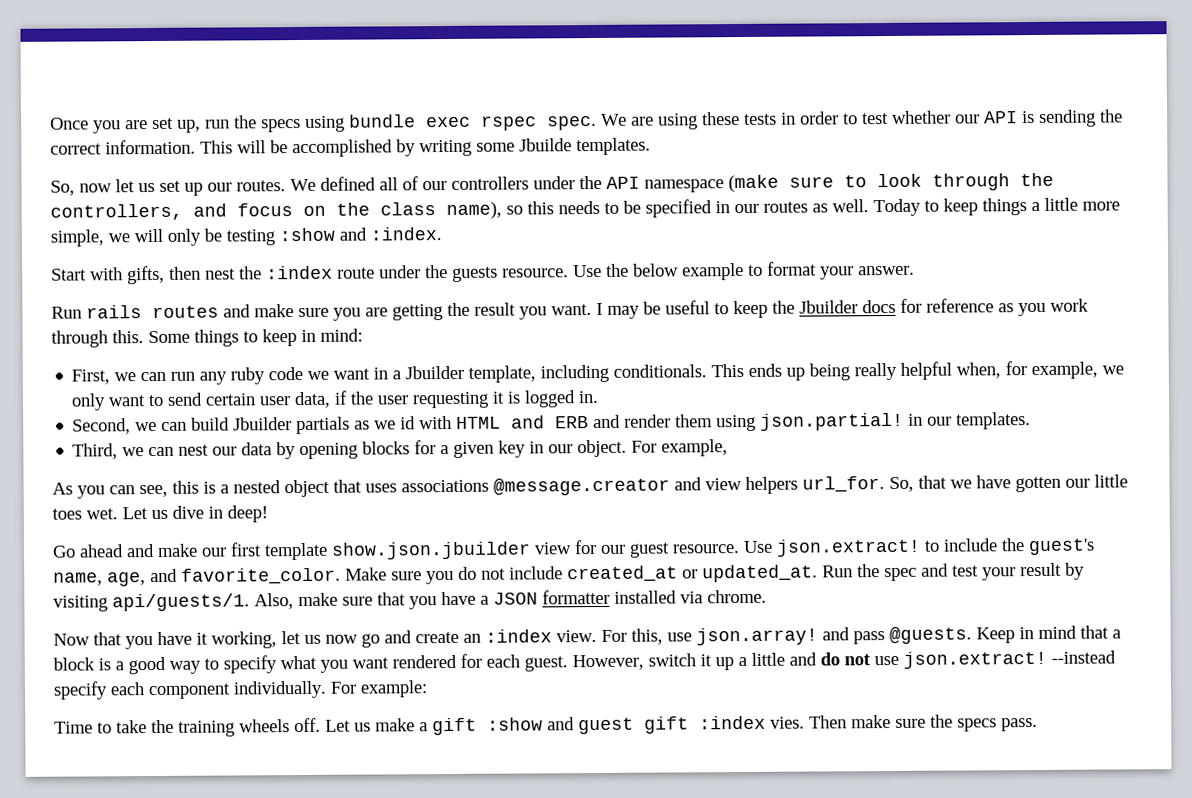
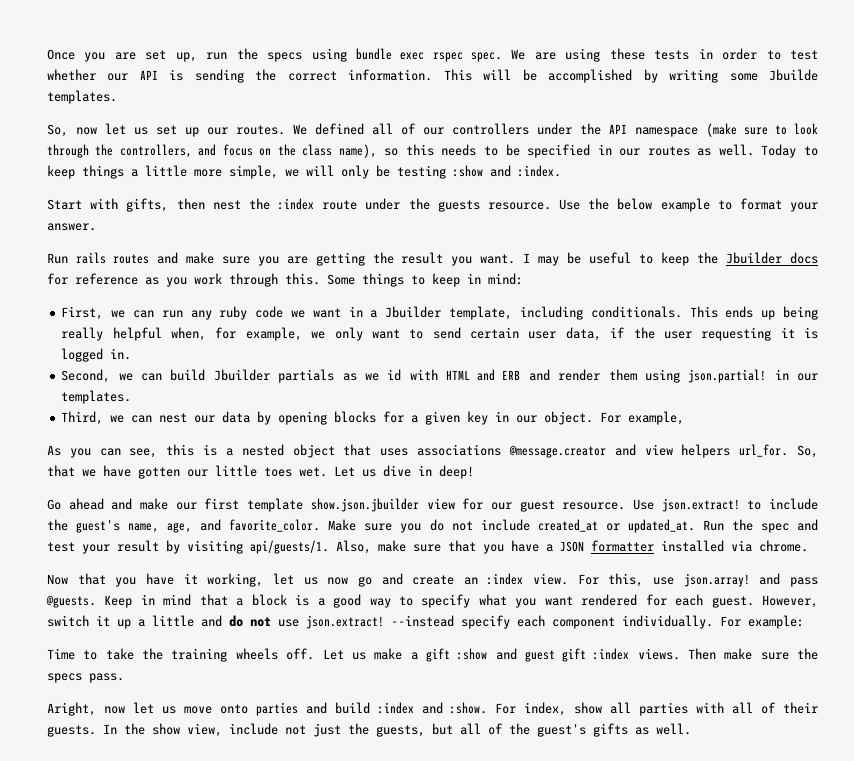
[770,716,805,729] vies. -> [637,648,680,660] views.
(1038, 725) none -> [47,702,819,716] [47,723,691,737] // Aright, now let us move onto parties and build :index and :show. For index, show all parties with all of their guests. In the show view, include not just the guests, but all of the guest's gifts as well.

